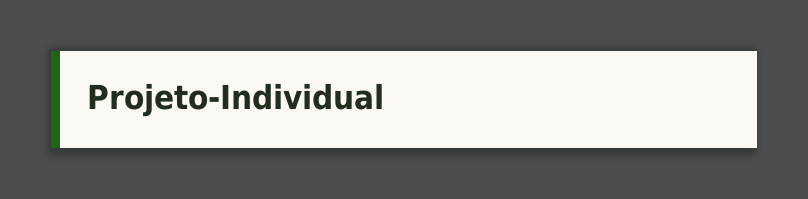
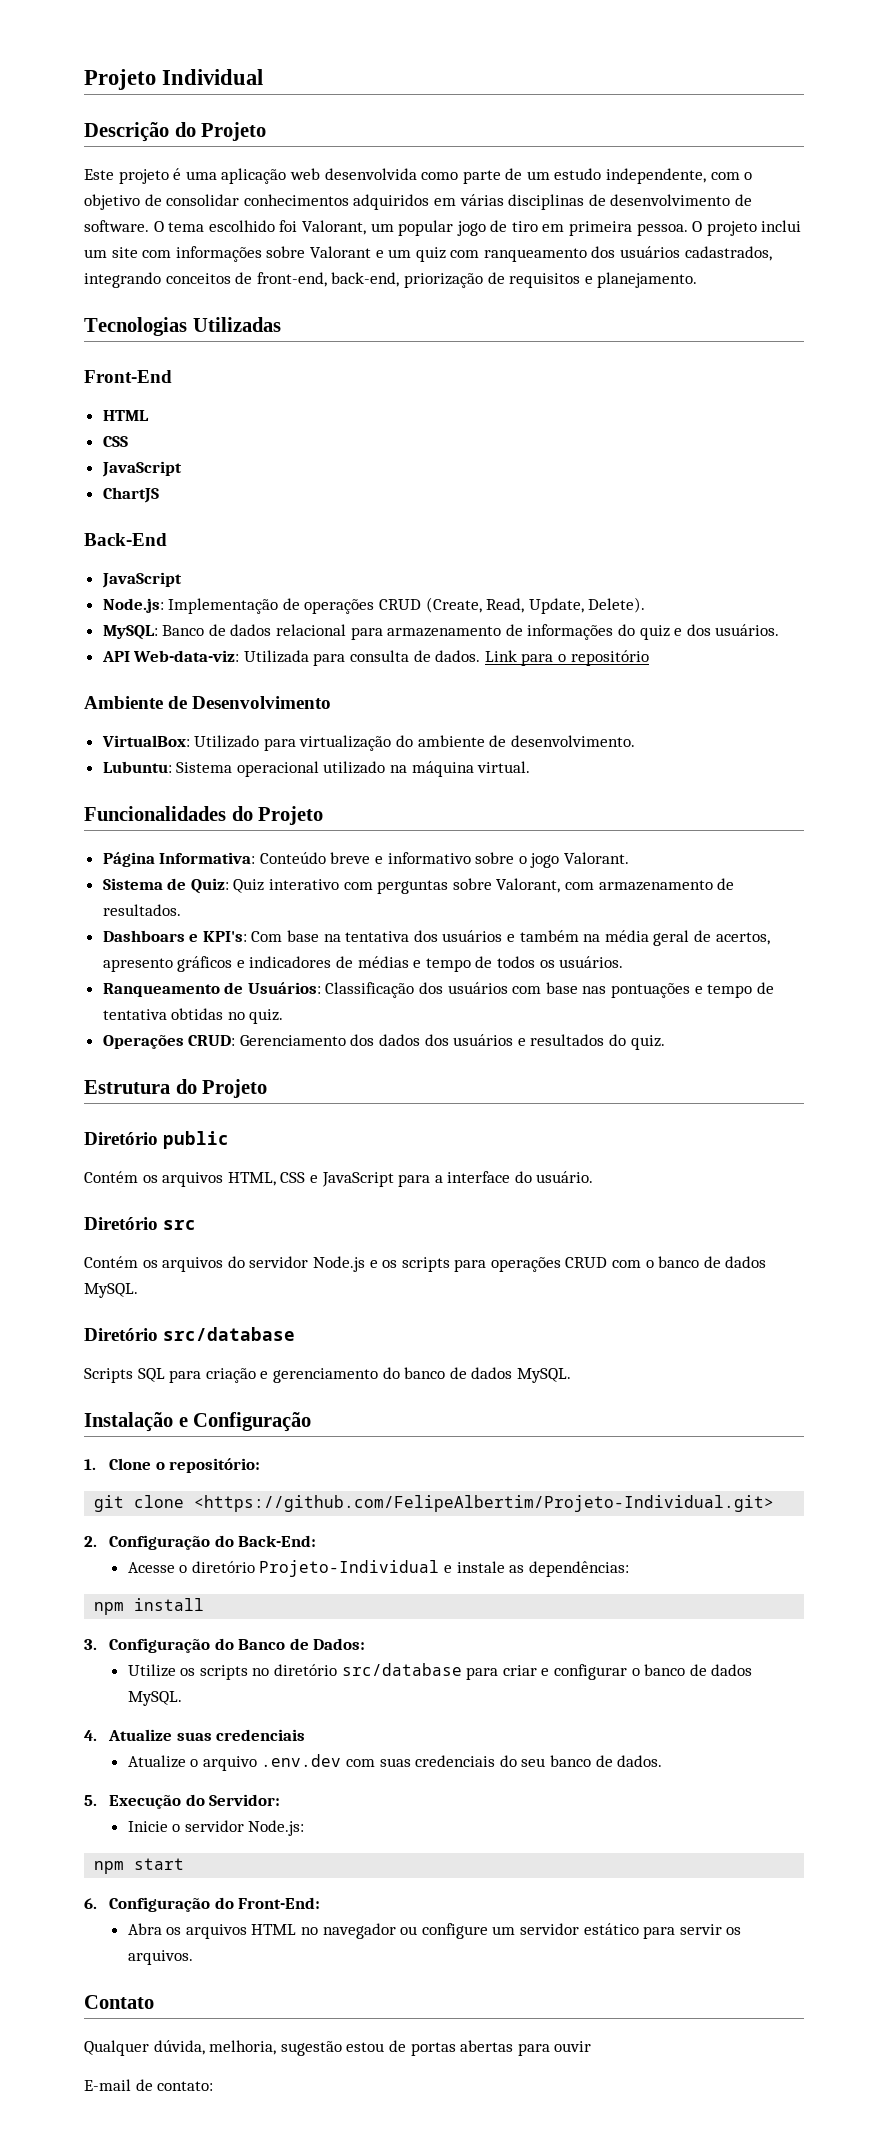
[87,83,384,117] Projeto-Individual -> [84,69,264,90] [84,122,267,142] [84,168,753,184] [84,194,752,210] [84,220,802,236] [84,246,772,262] [84,272,698,288] [84,317,281,336] [84,370,172,383] [102,410,149,421] [102,436,128,447] [101,461,182,477] [102,487,159,503] [84,533,167,546] [101,572,182,588] [102,597,646,614] [102,624,780,640] [101,650,649,666] [84,696,332,709] [101,735,635,751] [102,761,531,777] [84,806,324,825] [102,852,630,868] [102,878,735,894] [102,904,181,916] [102,930,770,946] [102,956,624,972] [102,982,774,998] [102,1008,284,1024] [102,1034,665,1050] [84,1079,268,1098] [84,1131,230,1149] [84,1171,594,1187] [84,1217,197,1230] [84,1256,767,1272] [84,1283,138,1298] [84,1327,296,1341] [84,1367,571,1383] [84,1412,312,1432] [84,1458,261,1473] [94,1495,775,1512] [84,1535,317,1550] [127,1560,629,1577] [94,1598,205,1615] [84,1638,366,1653] [127,1663,753,1680] [127,1691,182,1706] [84,1729,306,1741] [127,1754,663,1771] [84,1794,281,1809] [127,1820,305,1836] [94,1858,185,1874] [84,1897,321,1912] [127,1923,742,1939] [127,1950,193,1965] [84,1995,154,2009] [84,2040,592,2056] [84,2079,214,2091] Projeto Individual // Descrição do Projeto // Este projeto é uma aplicação web desenvolvida como parte de um estudo independente, com o objetivo de consolidar conhecimentos adquiridos em várias disciplinas de desenvolvimento de software. O tema escolhido foi Valorant, um popular jogo de tiro em primeira pessoa. O projeto inclui um site com informações sobre Valorant e um quiz com ranqueamento dos usuários cadastrados, integrando conceitos de front-end, back-end, priorização de requisitos e planejamento. // Tecnologias Utilizadas // Front-End // HTML // CSS // JavaScript // ChartJS // Back-End // JavaScript // Node.js: Implementação de operações CRUD (Create, Read, Update, Delete). // MySQL: Banco de dados relacional para armazenamento de informações do quiz e dos usuários. // API Web-data-viz: Utilizada para consulta de dados. Link para o repositório // Ambiente de Desenvolvimento // VirtualBox: Utilizado para virtualização do ambiente de desenvolvimento. // Lubuntu: Sistema operacional utilizado na máquina virtual. // Funcionalidades do Projeto // Página Informativa: Conteúdo breve e informativo sobre o jogo Valorant. // Sistema de Quiz: Quiz interativo com perguntas sobre Valorant, com armazenamento de resultados. // Dashboars e KPI's: Com base na tentativa dos usuários e também na média geral de acertos, apresento gráficos e indicadores de médias e tempo de todos os usuários. // Ranqueamento de Usuários: Classificação dos usuários com base nas pontuações e tempo de tentativa obtidas no quiz. // Operações CRUD: Gerenciamento dos dados dos usuários e resultados do quiz. // Estrutura do Projeto // Diretório public // Contém os arquivos HTML, CSS e JavaScript para a interface do usuário. // Diretório src // Contém os arquivos do servidor Node.js e os scripts para operações CRUD com o banco de dados MySQL. // Diretório src/database // Scripts SQL para criação e gerenciamento do banco de dados MySQL. // Instalação e Configuração // 1. Clone o repositório: // git clone <https://github.com/FelipeAlbertim/Projeto-Individual.git> // 2. Configuração do Back-End: // Acesse o diretório Projeto-Individual e instale as dependências: // npm install // 3. Configuração do Banco de Dados: // Utilize os scripts no diretório src/database para criar e configurar o banco de dados MySQL. // 4. Atualize suas credenciais // Atualize o arquivo .env.dev com suas credenciais do seu banco de dados. // 5. Execução do Servidor: // Inicie o servidor Node.js: // npm start // 6. Configuração do Front-End: // Abra os arquivos HTML no navegador ou configure um servidor estático para servir os arquivos. // Contato // Qualquer dúvida, melhoria, sugestão estou de portas abertas para ouvir // E-mail de contato:

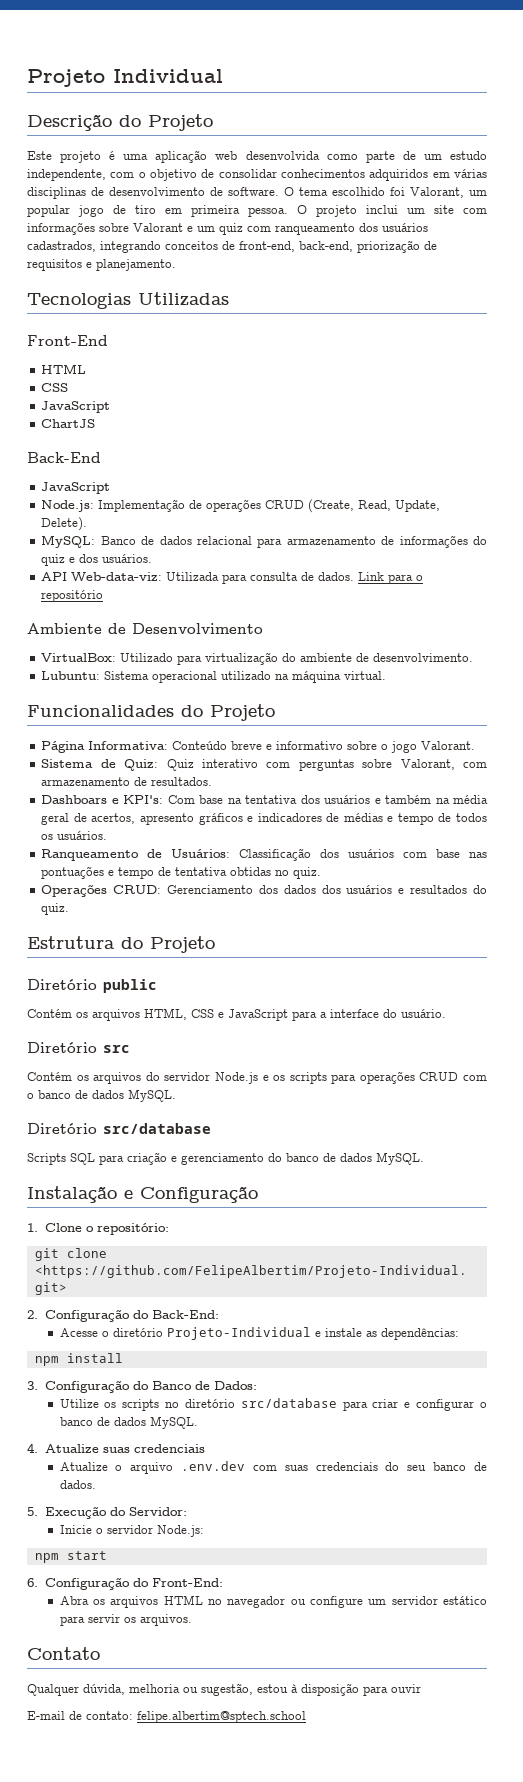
[209,2040,514,2056] melhoria, sugestão estou de portas abertas -> [129,1683,359,1696] melhoria ou sugestão, estou à disposição
(214, 2086) none -> [137,1711,306,1723] felipe.albertim@sptech.school

